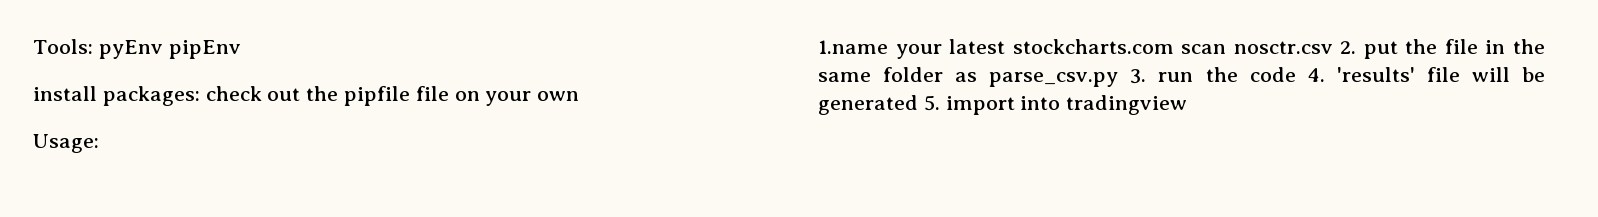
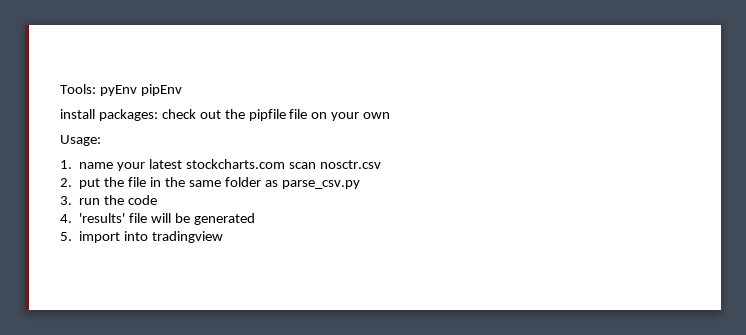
[818,40,888,54] 1.name -> [60,160,114,169] 1. name
(1333, 47) none -> (381, 164) //
(1119, 79) none -> (360, 184) //
(1296, 74) none -> (158, 200) //
(918, 105) none -> (255, 219) //

